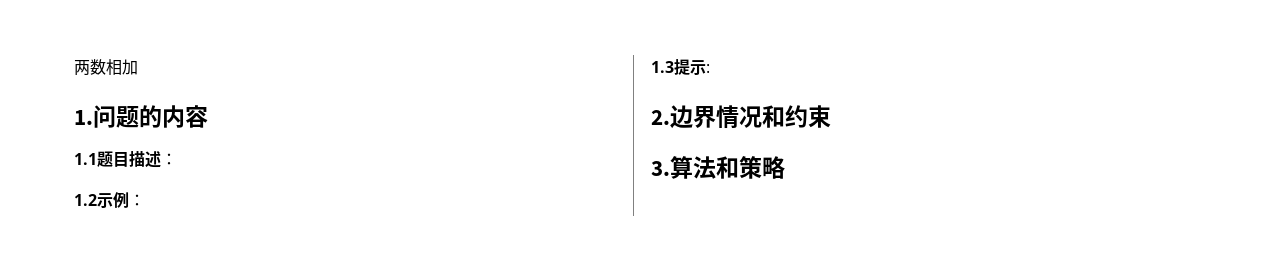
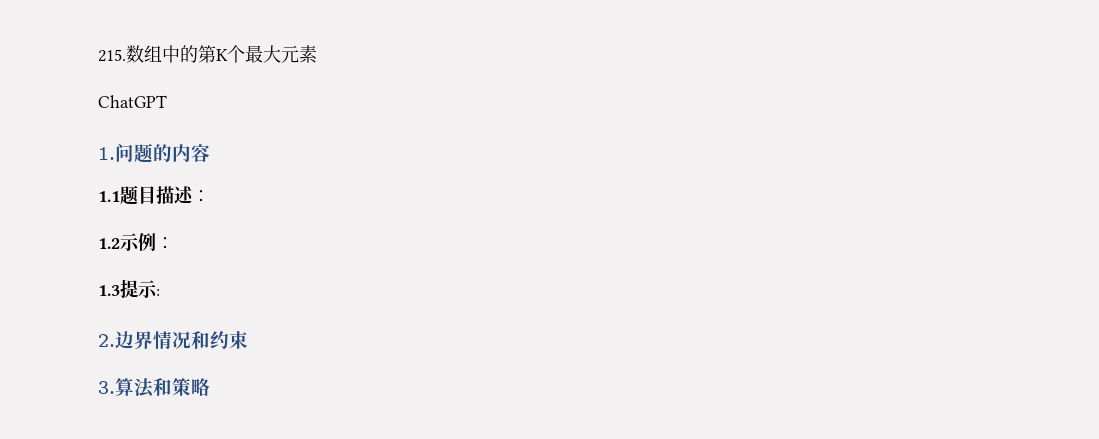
[74,59,138,75] 两数相加 -> [98,45,317,63] [98,95,167,108] 215.数组中的第K个最大元素 // ChatGPT

